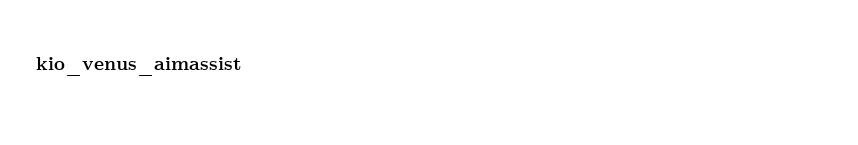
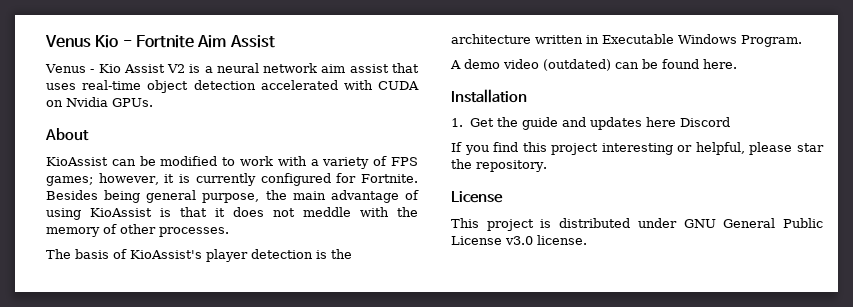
[36,57,242,76] kio_venus_aimassist -> [45,35,275,48] [45,63,420,73] [46,80,419,93] [46,97,153,107] [45,128,89,141] [46,156,419,169] [46,173,418,186] [46,190,419,203] [46,207,418,220] [46,224,229,237] [46,249,352,262] [451,34,802,47] [450,59,737,71] [451,89,527,103] [451,117,731,130] [451,142,824,155] [451,159,547,172] [451,191,503,203] [451,218,823,231] [451,235,587,245] Venus Kio - Fortnite Aim Assist // Venus - Kio Assist V2 is a neural network aim assist that uses real-time object detection accelerated with CUDA on Nvidia GPUs. // About // KioAssist can be modified to work with a variety of FPS games; however, it is currently configured for Fortnite. Besides being general purpose, the main advantage of using KioAssist is that it does not meddle with the memory of other processes. // The basis of KioAssist's player detection is the architecture written in Executable Windows Program. // A demo video (outdated) can be found here. // Installation // 1. Get the guide and updates here Discord // If you find this project interesting or helpful, please star the repository. // License // This project is distributed under GNU General Public License v3.0 license.

